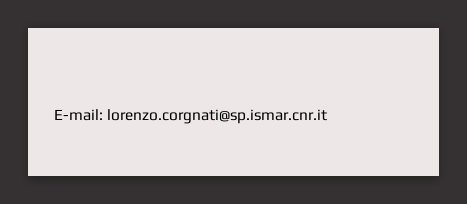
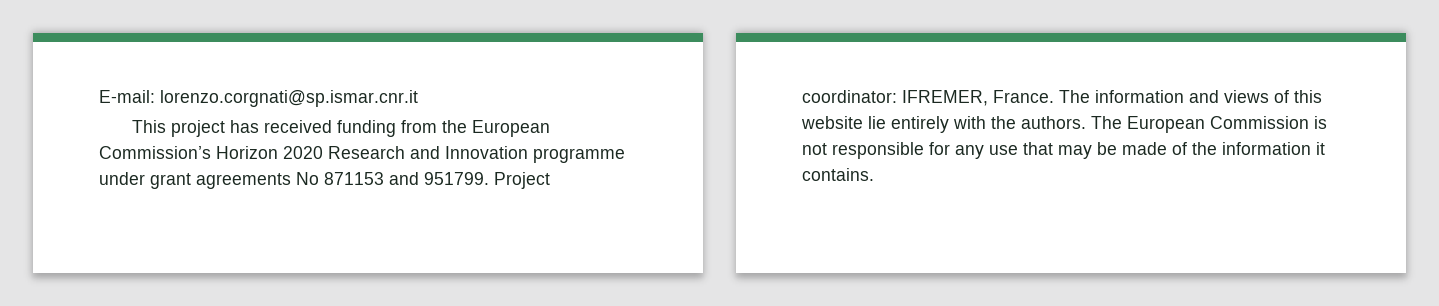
(328, 116) none -> [132,120,551,137] [99,146,625,163] [99,172,550,189] [802,90,1322,106] [801,116,1327,133] [802,142,1325,159] [802,168,874,181] // This project has received funding from the European Commission’s Horizon 2020 Research and Innovation programme under grant agreements No 871153 and 951799. Project coordinator: IFREMER, France. The information and views of this website lie entirely with the authors. The European Commission is not responsible for any use that may be made of the information it contains.

